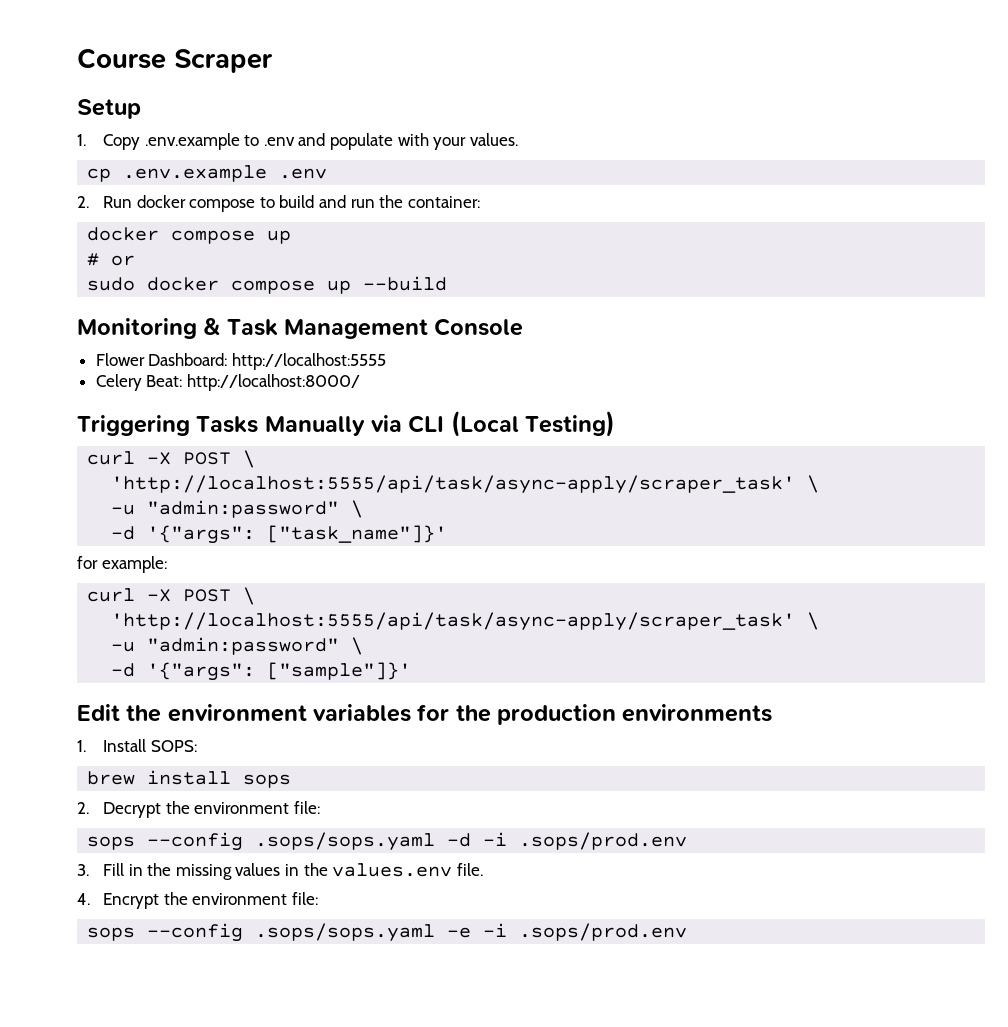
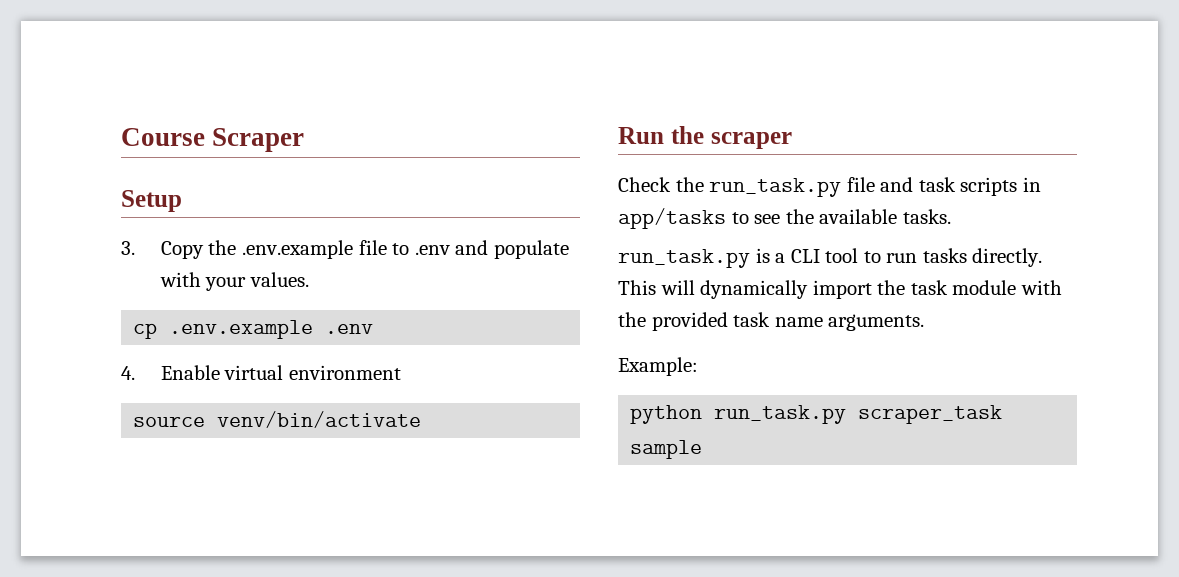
[77,133,240,150] 1. Copy .env.example -> [121,240,387,259] 3. Copy the .env.example file
[77,195,480,212] [87,227,292,244] [87,253,136,266] [87,276,448,294] [77,318,524,339] [95,353,386,370] [95,374,360,391] [77,411,616,437] [87,450,256,468] [111,475,820,494] [111,500,364,518] [111,525,448,544] [77,556,167,573] [87,587,256,605] [111,612,820,631] [111,637,364,655] [111,662,412,681] [77,704,773,725] [77,739,197,752] [87,770,292,788] [77,801,320,818] [87,832,688,851] [77,863,483,880] [77,892,318,909] [87,923,688,942] 2. Run docker compose to build and run the container: // docker compose up // # or // sudo docker compose up --build // Monitoring & Task Management Console // Flower Dashboard: http://localhost:5555 // Celery Beat: http://localhost:8000/ // Triggering Tasks Manually via CLI (Local Testing) // curl -X POST \ // 'http://localhost:5555/api/task/async-apply/scraper_task' \ // -u "admin:password" \ // -d '{"args": ["task_name"]}' // for example: // curl -X POST \ // 'http://localhost:5555/api/task/async-apply/scraper_task' \ // -u "admin:password" \ // -d '{"args": ["sample"]}' // Edit the environment variables for the production environments // 1. Install SOPS: // brew install sops // 2. Decrypt the environment file: // sops --config .sops/sops.yaml -d -i .sops/prod.env // 3. Fill in the missing values in the values.env file. // 4. Encrypt the environment file: // sops --config .sops/sops.yaml -e -i .sops/prod.env -> [121,365,401,380] [133,411,422,428] [618,126,792,149] [618,177,1041,197] [618,208,951,229] [618,248,1043,268] [618,280,1062,299] [618,312,925,331] [618,357,698,376] [630,405,1003,424] [630,440,703,459] 4. Enable virtual environment // source venv/bin/activate // Run the scraper // Check the run_task.py file and task scripts in app/tasks to see the available tasks. // run_task.py is a CLI tool to run tasks directly. This will dynamically import the task module with the provided task name arguments. // Example: // python run_task.py scraper_task sample

